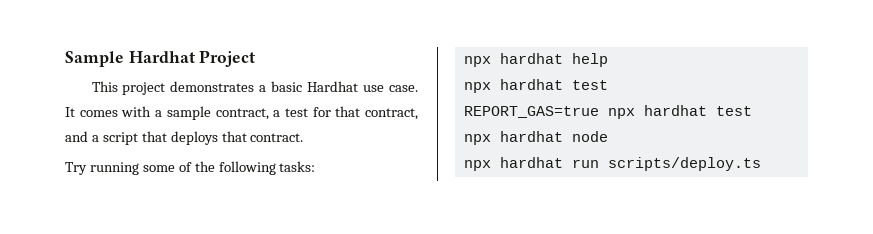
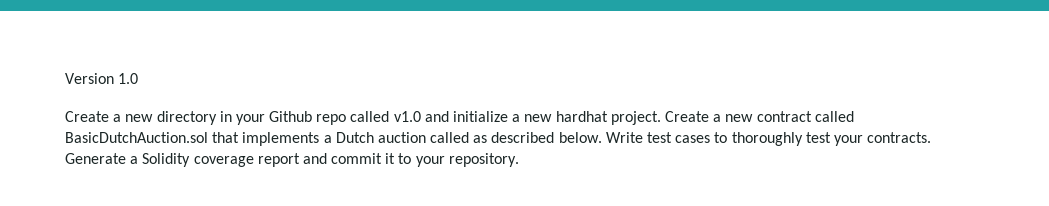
[65,50,256,67] [91,81,419,95] [65,106,418,120] [65,131,304,145] [65,161,316,175] [463,53,608,67] [463,79,608,93] [463,105,752,119] [463,131,608,145] [463,157,761,171] Sample Hardhat Project // This project demonstrates a basic Hardhat use case. It comes with a sample contract, a test for that contract, and a script that deploys that contract. // Try running some of the following tasks: // npx hardhat help // npx hardhat test // REPORT_GAS=true npx hardhat test // npx hardhat node // npx hardhat run scripts/deploy.ts -> [65,73,139,84] [65,111,854,125] [65,132,932,146] [65,153,519,167] Version 1.0 // Create a new directory in your Github repo called v1.0 and initialize a new hardhat project. Create a new contract called BasicDutchAuction.sol that implements a Dutch auction called as described below. Write test cases to thoroughly test your contracts. Generate a Solidity coverage report and commit it to your repository.

